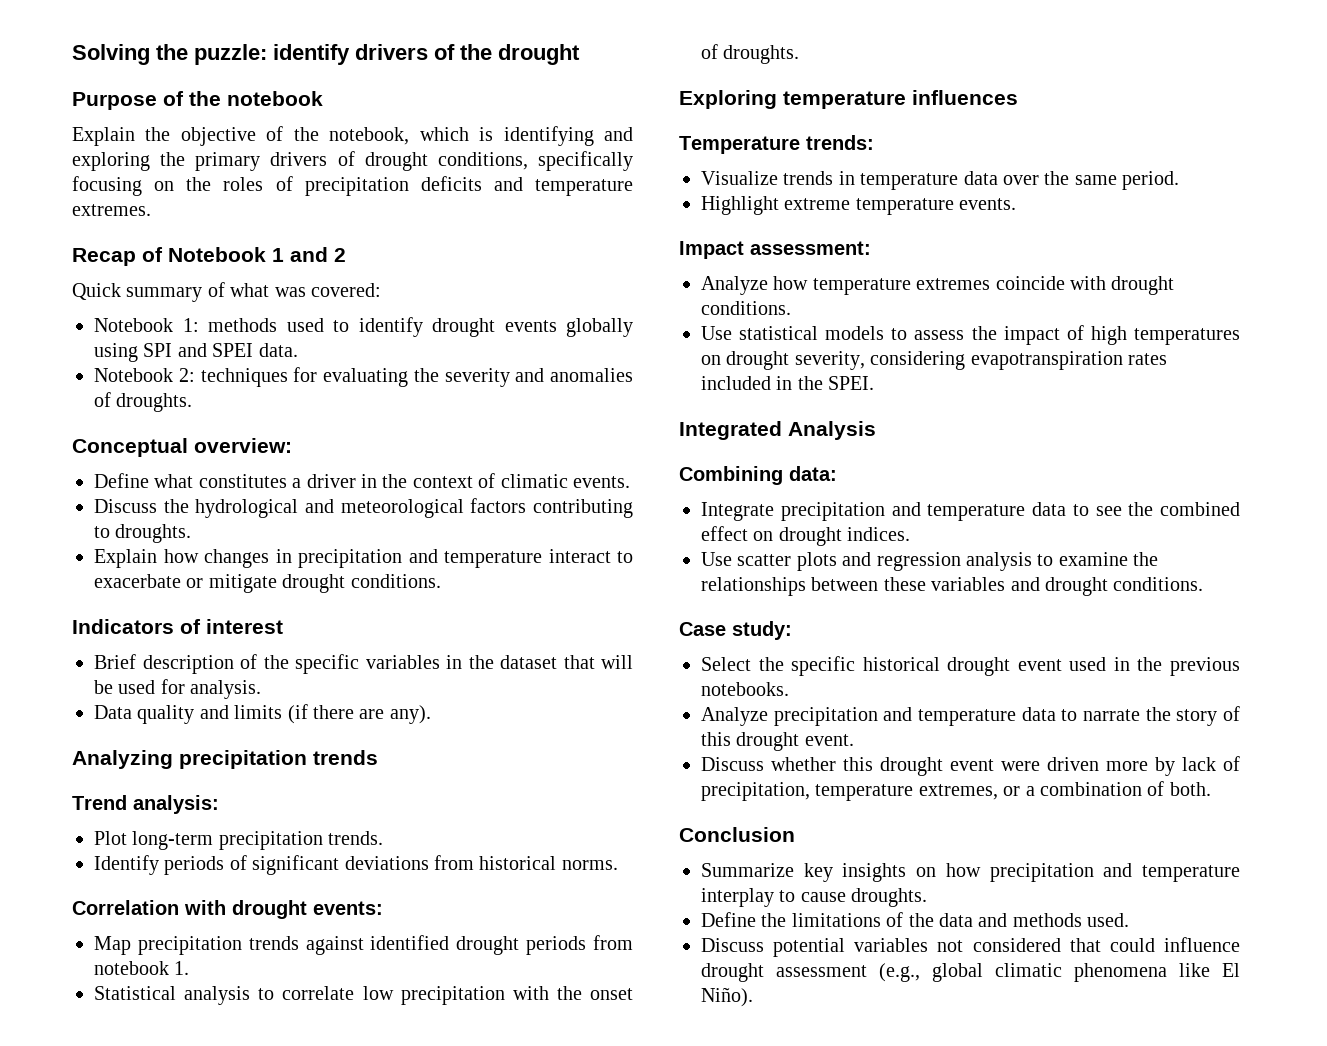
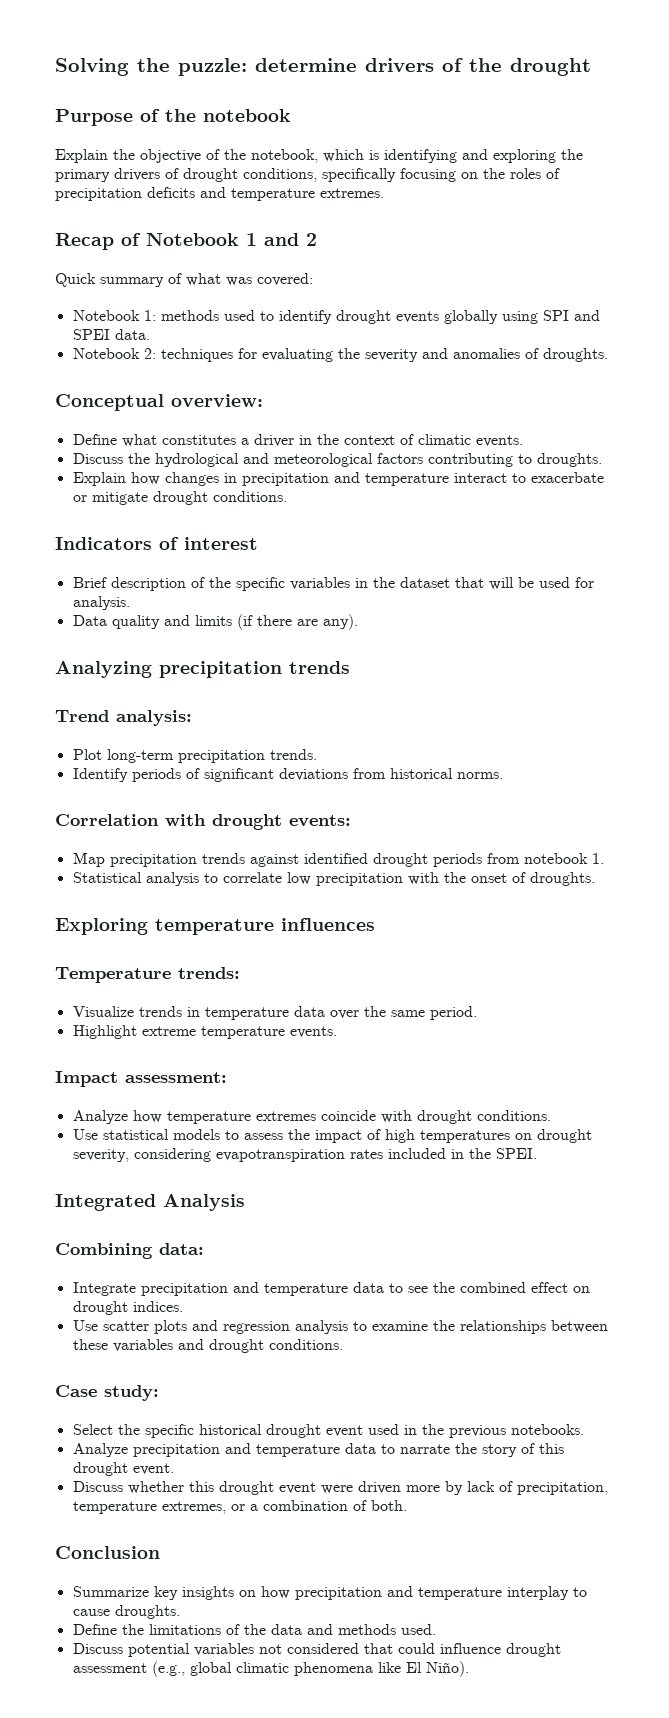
[273,44,350,65] identify -> [255,58,357,72] determine

